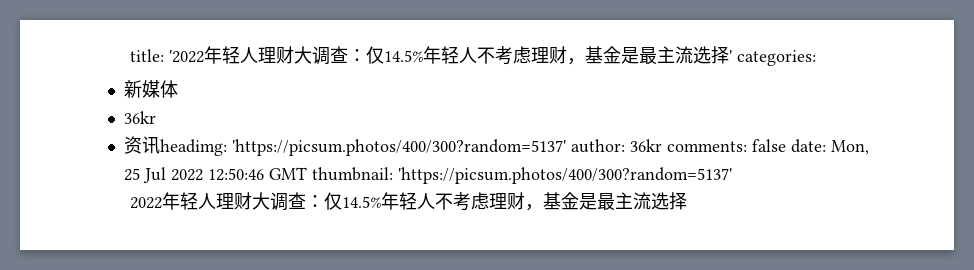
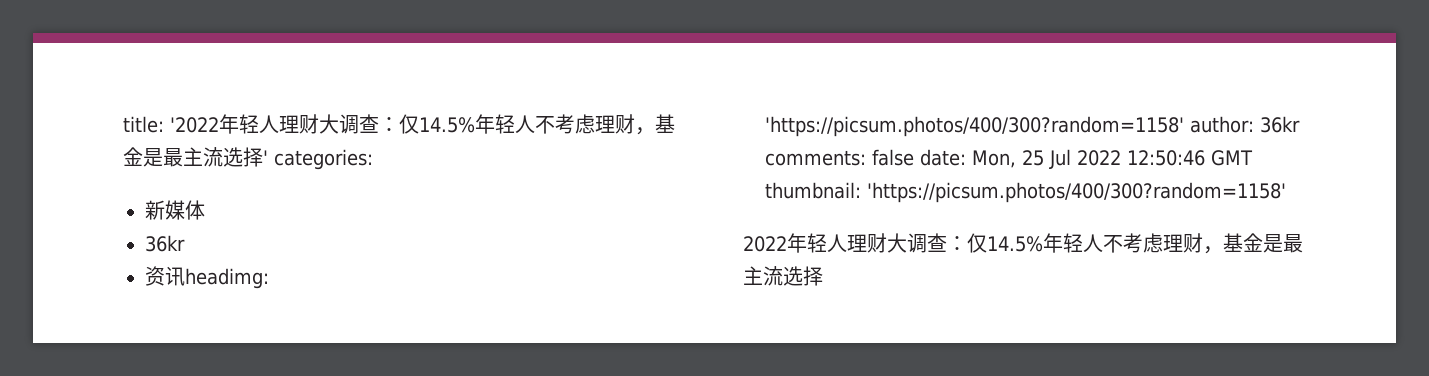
[231,139,566,156] 'https://picsum.photos/400/300?random=5137' -> [765,116,1184,137] 'https://picsum.photos/400/300?random=1158'
[397,167,732,184] 'https://picsum.photos/400/300?random=5137' -> [867,182,1286,203] 'https://picsum.photos/400/300?random=1158'

